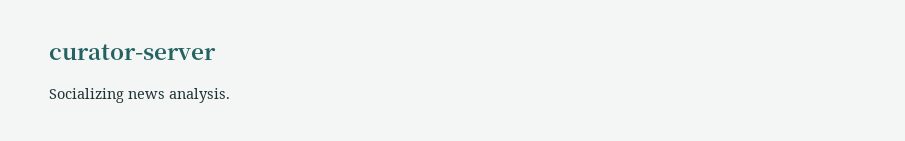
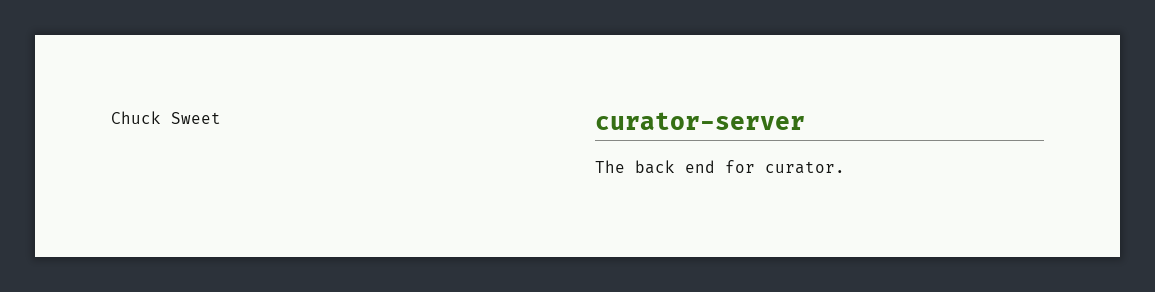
(49, 52) none -> [111,111,221,124] Chuck Sweet //
[49,88,230,103] Socializing news analysis. -> [595,160,845,174] The back end for curator.

